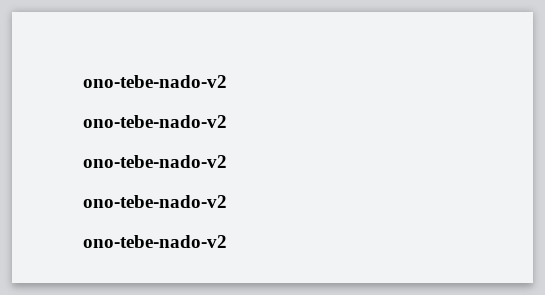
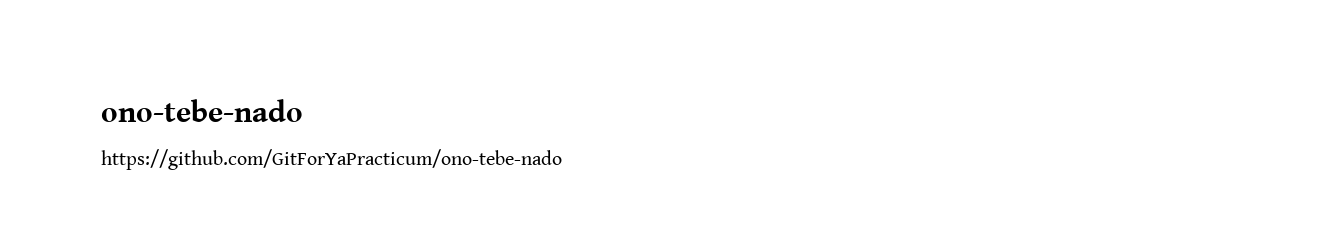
[83,75,227,88] [83,115,227,128] [83,155,227,168] [83,195,227,208] [83,235,227,248] ono-tebe-nado-v2 // ono-tebe-nado-v2 // ono-tebe-nado-v2 // ono-tebe-nado-v2 // ono-tebe-nado-v2 -> [101,99,303,122] [101,149,562,170] ono-tebe-nado // https://github.com/GitForYaPracticum/ono-tebe-nado

